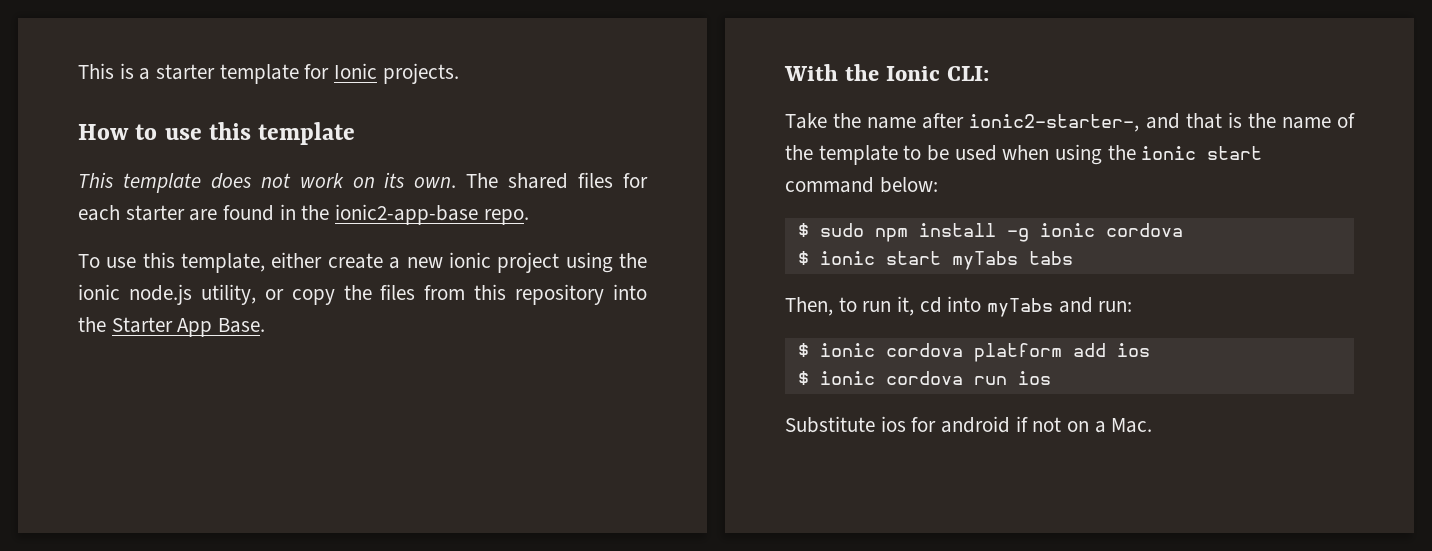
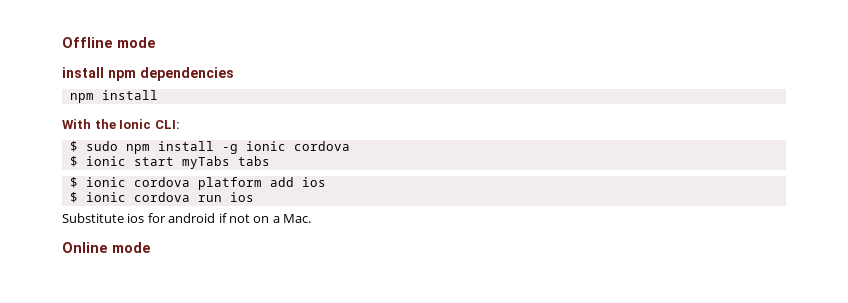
[78,63,459,84] [78,122,356,145] [78,172,649,193] [78,204,529,225] [78,252,648,273] [78,284,647,305] [78,317,266,337] [784,64,989,81] [785,112,1355,132] [785,144,1263,165] [785,177,938,193] This is a starter template for Ionic projects. // How to use this template // This template does not work on its own. The shared files for each starter are found in the ionic2-app-base repo. // To use this template, either create a new ionic project using the ionic node.js utility, or copy the files from this repository into the Starter App Base. // With the Ionic CLI: // Take the name after ionic2-starter-, and that is the name of the template to be used when using the ionic start command below: -> [62,37,156,48] [62,67,234,81] [69,90,158,103] [62,119,180,129] Offline mode // install npm dependencies // npm install // With the Ionic CLI:
[785,296,1133,317] // Then, to run it, cd into myTabs and run: -> (270, 161) none
(1153, 425) none -> [62,242,151,253] // Online mode

